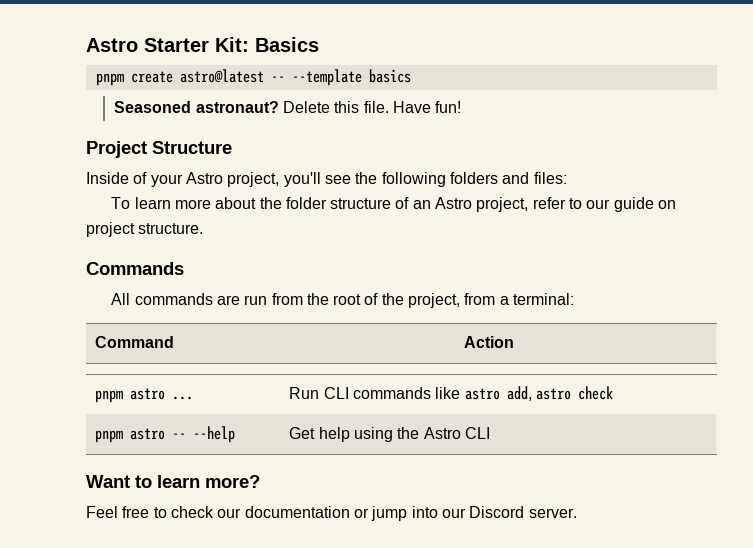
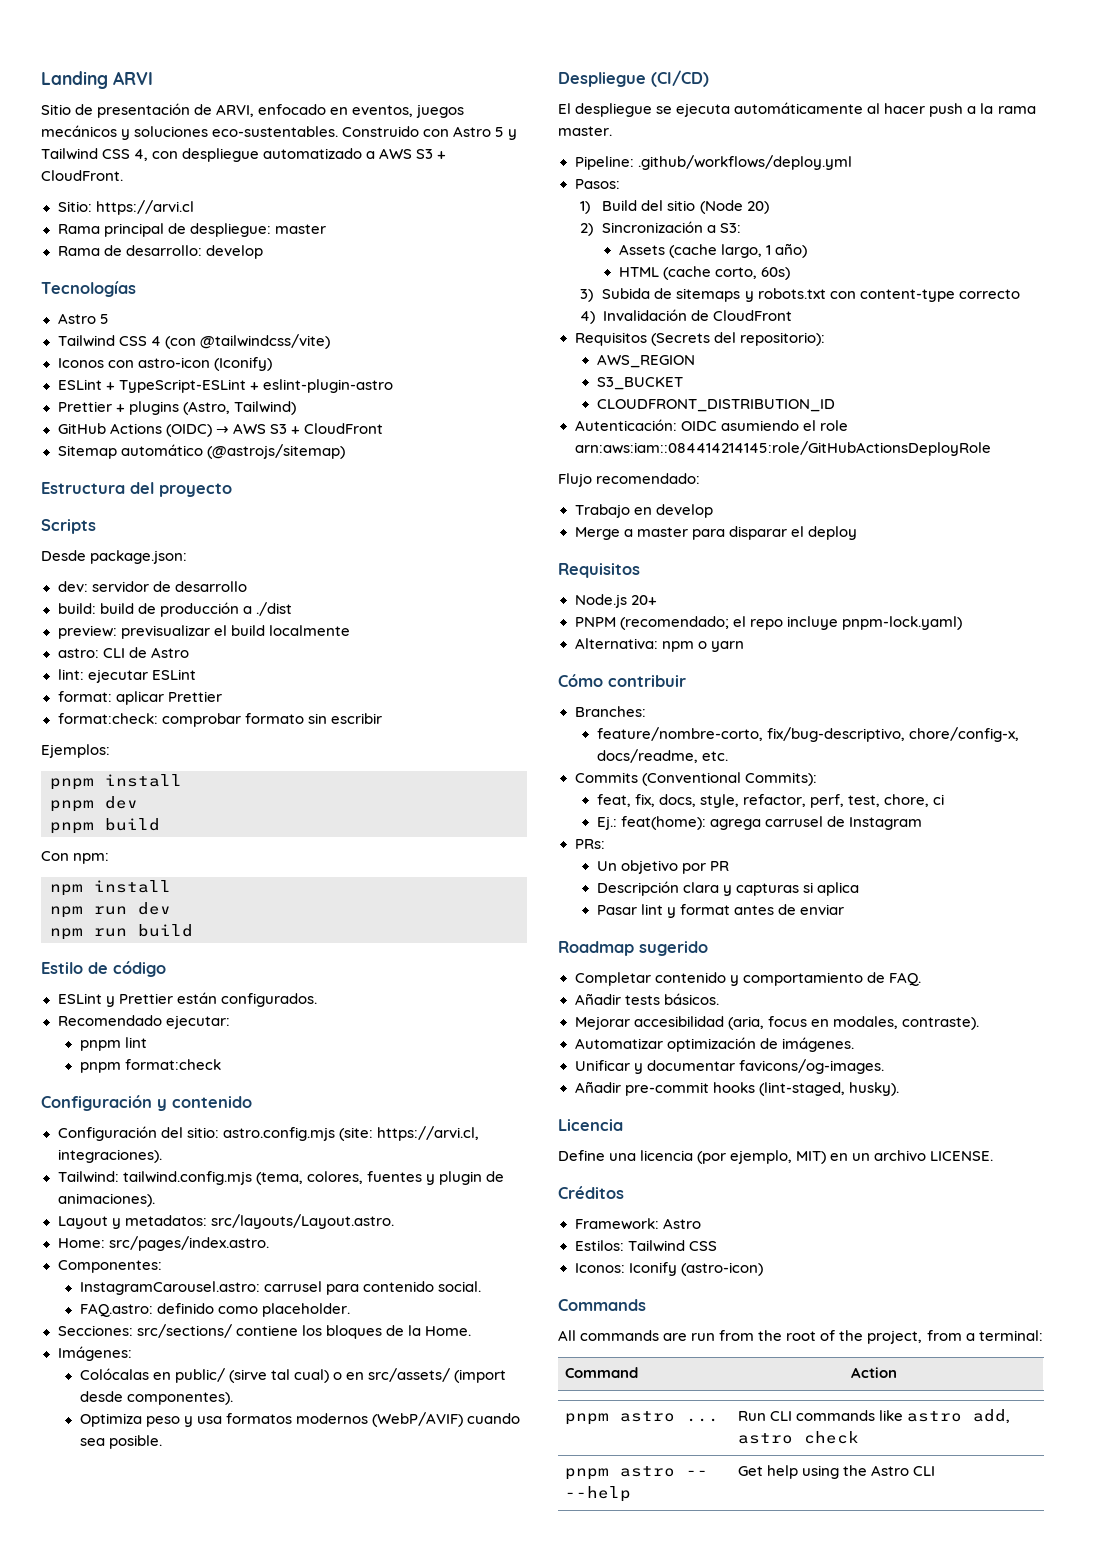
[86,37,319,52] [95,69,411,86] [114,101,462,113] [86,141,232,158] [86,172,567,187] [111,197,677,212] [86,222,204,237] Astro Starter Kit: Basics // pnpm create astro@latest -- --template basics // Seasoned astronaut? Delete this file. Have fun! // Project Structure // Inside of your Astro project, you'll see the following folders and files: // To learn more about the folder structure of an Astro project, refer to our guide on project structure. -> [41,71,153,89] [41,103,465,118] [41,125,518,140] [41,148,447,162] [41,170,123,181] [57,200,194,215] [57,223,326,237] [57,245,263,259] [41,281,136,297] [57,313,109,324] [57,334,330,349] [57,357,272,371] [57,379,393,393] [57,401,296,415] [57,423,383,437] [57,444,345,459] [41,482,232,497] [41,519,96,534] [41,550,188,564] [57,581,247,592] [57,602,292,617] [57,625,350,639] [57,647,189,658] [57,669,196,683] [57,691,222,705] [57,713,382,727] [41,744,110,758] [50,774,182,790] [50,796,138,812] [50,818,160,834] [41,851,110,864] [50,880,171,896] [50,902,171,918] [50,924,193,940] [41,961,166,977] [57,992,317,1007] [57,1015,230,1029] [79,1037,147,1051] [79,1059,221,1073] [41,1095,252,1111] [57,1126,479,1141] [57,1149,162,1163] [57,1171,504,1185] [57,1193,155,1207] [57,1214,394,1229] [57,1236,269,1251] [57,1260,162,1273] [79,1281,481,1295] [79,1303,350,1317] [57,1324,471,1339] [57,1346,132,1361] [79,1368,507,1383] [79,1391,233,1405] [79,1412,521,1427] [79,1435,162,1449] [558,70,709,87] [558,102,1036,117] [558,126,612,136] [574,155,852,170] [574,179,620,189] [580,200,769,214] [580,221,742,236] [618,243,808,258] [618,266,791,280] [580,288,1020,302] [580,309,792,324] [574,332,825,346] [596,354,695,368] [596,377,683,390] [596,399,835,412] [574,419,848,431] [574,441,991,456] [558,473,701,487] [574,504,713,518] [574,526,857,540] [558,563,640,578] [574,594,657,608] [574,616,962,630] [574,638,744,652] [558,674,686,687] [574,706,646,717] [596,727,1019,742] [596,749,728,763] [574,772,817,786] [596,794,945,808] [596,816,922,830] [574,839,605,849] [596,860,729,874] [596,881,859,896] [596,904,844,918] [558,941,708,956] [574,972,921,986] [574,993,719,1005] [574,1016,979,1030] [574,1037,854,1052] [574,1059,884,1074] [574,1081,899,1096] [558,1119,623,1131] [558,1150,994,1164] [558,1186,624,1199] [574,1218,701,1230] [574,1240,717,1252] [574,1262,763,1276] Landing ARVI // Sitio de presentación de ARVI, enfocado en eventos, juegos mecánicos y soluciones eco-sustentables. Construido con Astro 5 y Tailwind CSS 4, con despliegue automatizado a AWS S3 + CloudFront. // Sitio: https://arvi.cl // Rama principal de despliegue: master // Rama de desarrollo: develop // Tecnologías // Astro 5 // Tailwind CSS 4 (con @tailwindcss/vite) // Iconos con astro-icon (Iconify) // ESLint + TypeScript-ESLint + eslint-plugin-astro // Prettier + plugins (Astro, Tailwind) // GitHub Actions (OIDC) → AWS S3 + CloudFront // Sitemap automático (@astrojs/sitemap) // Estructura del proyecto // Scripts // Desde package.json: // dev: servidor de desarrollo // build: build de producción a ./dist // preview: previsualizar el build localmente // astro: CLI de Astro // lint: ejecutar ESLint // format: aplicar Prettier // format:check: comprobar formato sin escribir // Ejemplos: // pnpm install // pnpm dev // pnpm build // Con npm: // npm install // npm run dev // npm run build // Estilo de código // ESLint y Prettier están configurados. // Recomendado ejecutar: // pnpm lint // pnpm format:check // Configuración y contenido // Configuración del sitio: astro.config.mjs (site: https://arvi.cl, integraciones). // Tailwind: tailwind.config.mjs (tema, colores, fuentes y plugin de animaciones). // Layout y metadatos: src/layouts/Layout.astro. // Home: src/pages/index.astro. // Componentes: // InstagramCarousel.astro: carrusel para contenido social. // FAQ.astro: definido como placeholder. // Secciones: src/sections/ contiene los bloques de la Home. // Imágenes: // Colócalas en public/ (sirve tal cual) o en src/assets/ (import desde componentes). // Optimiza peso y usa formatos modernos (WebP/AVIF) cuando sea posible. // Despliegue (CI/CD) // El despliegue se ejecuta automáticamente al hacer push a la rama master. // Pipeline: .github/workflows/deploy.yml // Pasos: // 1) Build del sitio (Node 20) // 2) Sincronización a S3: // Assets (cache largo, 1 año) // HTML (cache corto, 60s) // 3) Subida de sitemaps y robots.txt con content-type correcto // 4) Invalidación de CloudFront // Requisitos (Secrets del repositorio): // AWS_REGION // S3_BUCKET // CLOUDFRONT_DISTRIBUTION_ID // Autenticación: OIDC asumiendo el role arn:aws:iam::084414214145:role/GitHubActionsDeployRole // Flujo recomendado: // Trabajo en develop // Merge a master para disparar el deploy // Requisitos // Node.js 20+ // PNPM (recomendado; el repo incluye pnpm-lock.yaml) // Alternativa: npm o yarn // Cómo contribuir // Branches: // feature/nombre-corto, fix/bug-descriptivo, chore/config-x, docs/readme, etc. // Commits (Conventional Commits): // feat, fix, docs, style, refactor, perf, test, chore, ci // Ej.: feat(home): agrega carrusel de Instagram // PRs: // Un objetivo por PR // Descripción clara y capturas si aplica // Pasar lint y format antes de enviar // Roadmap sugerido // Completar contenido y comportamiento de FAQ. // Añadir tests básicos. // Mejorar accesibilidad (aria, focus en modales, contraste). // Automatizar optimización de imágenes. // Unificar y documentar favicons/og-images. // Añadir pre-commit hooks (lint-staged, husky). // Licencia // Define una licencia (por ejemplo, MIT) en un archivo LICENSE. // Créditos // Framework: Astro // Estilos: Tailwind CSS // Iconos: Iconify (astro-icon)
[86,475,260,488] [86,506,577,521] // Want to learn more? // Feel free to check our documentation or jump into our Discord server. -> (935, 1471) none

